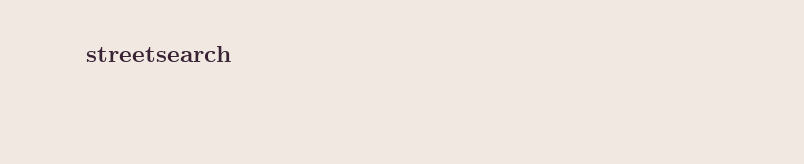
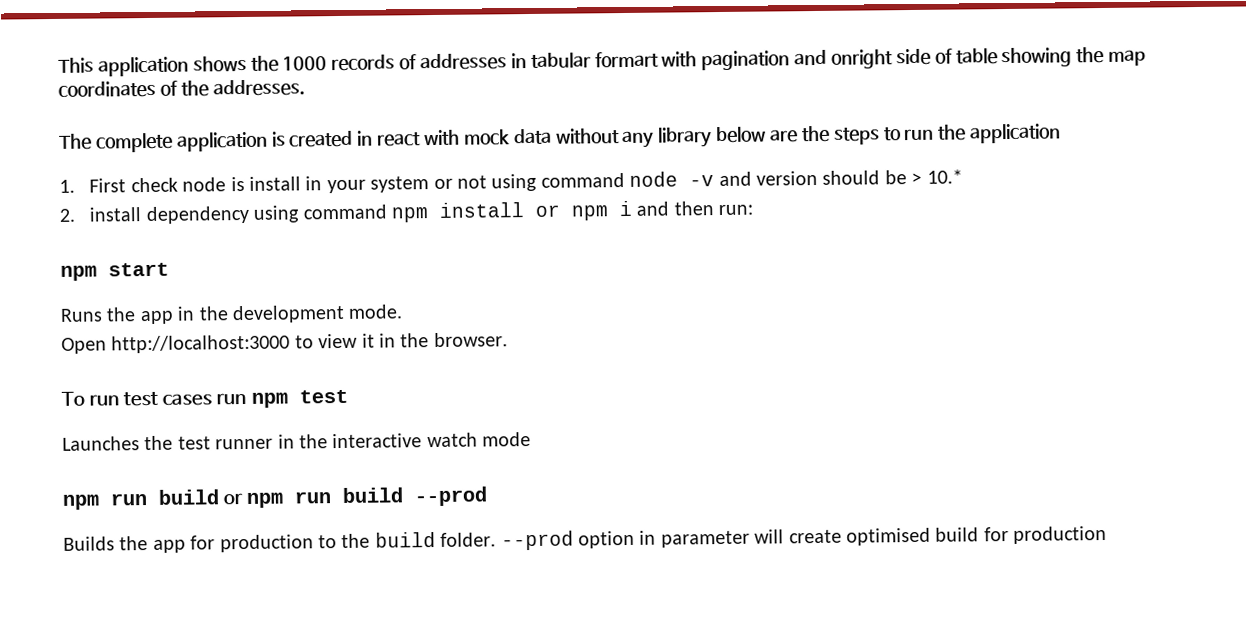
[86,46,231,62] streetsearch -> [58,46,1147,77] [58,79,305,98] [59,123,1062,153] [59,169,963,194] [59,200,754,225] [60,262,169,281] [60,304,404,325] [61,332,508,354] [61,389,348,408] [62,432,532,451] [62,486,488,510] [63,525,1108,553] This application shows the 1000 records of addresses in tabular formart with pagination and onright side of table showing the map coordinates of the addresses. // The complete application is created in react with mock data without any library below are the steps to run the application // 1. First check node is install in your system or not using command node -v and version should be > 10.* // 2. install dependency using command npm install or npm i and then run: // npm start // Runs the app in the development mode. // Open http://localhost:3000 to view it in the browser. // To run test cases run npm test // Launches the test runner in the interactive watch mode // npm run build or npm run build --prod // Builds the app for production to the build folder. --prod option in parameter will create optimised build for production

